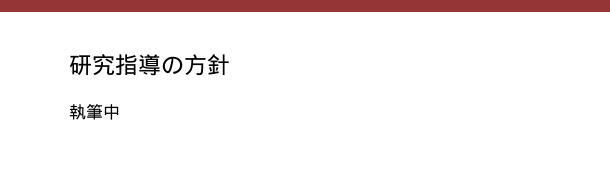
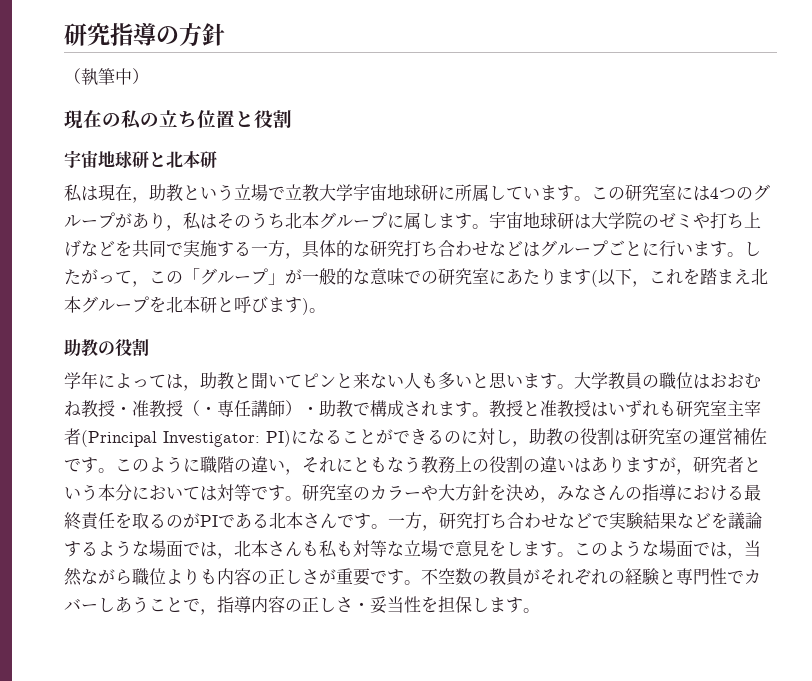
[69,104,120,120] 執筆中 -> [64,68,149,85] [64,110,292,130] [64,150,217,168] [64,184,770,203] [64,212,761,231] [64,240,761,259] [64,268,768,287] [64,296,326,315] [64,338,149,356] [64,371,761,391] [64,400,761,418] [64,428,767,447] [64,456,761,475] [64,484,761,503] [64,512,762,531] [64,540,761,559] [64,568,761,586] [64,596,540,615] （執筆中） // 現在の私の立ち位置と役割 // 宇宙地球研と北本研 // 私は現在，助教という立場で立教大学宇宙地球研に所属しています。この研究室には4つのグループがあり，私はそのうち北本グループに属します。宇宙地球研は大学院のゼミや打ち上げなどを共同で実施する一方，具体的な研究打ち合わせなどはグループごとに行います。したがって，この「グループ」が一般的な意味での研究室にあたります(以下，これを踏まえ北本グループを北本研と呼びます)。 // 助教の役割 // 学年によっては，助教と聞いてピンと来ない人も多いと思います。大学教員の職位はおおむね教授・准教授（・専任講師）・助教で構成されます。教授と准教授はいずれも研究室主宰者(Principal Investigator: PI)になることができるのに対し，助教の役割は研究室の運営補佐です。このように職階の違い，それにともなう教務上の役割の違いはありますが，研究者という本分においては対等です。研究室のカラーや大方針を決め，みなさんの指導における最終責任を取るのがPIである北本さんです。一方，研究打ち合わせなどで実験結果などを議論するような場面では，北本さんも私も対等な立場で意見をします。このような場面では，当然ながら職位よりも内容の正しさが重要です。不空数の教員がそれぞれの経験と専門性でカバーしあうことで，指導内容の正しさ・妥当性を担保します。

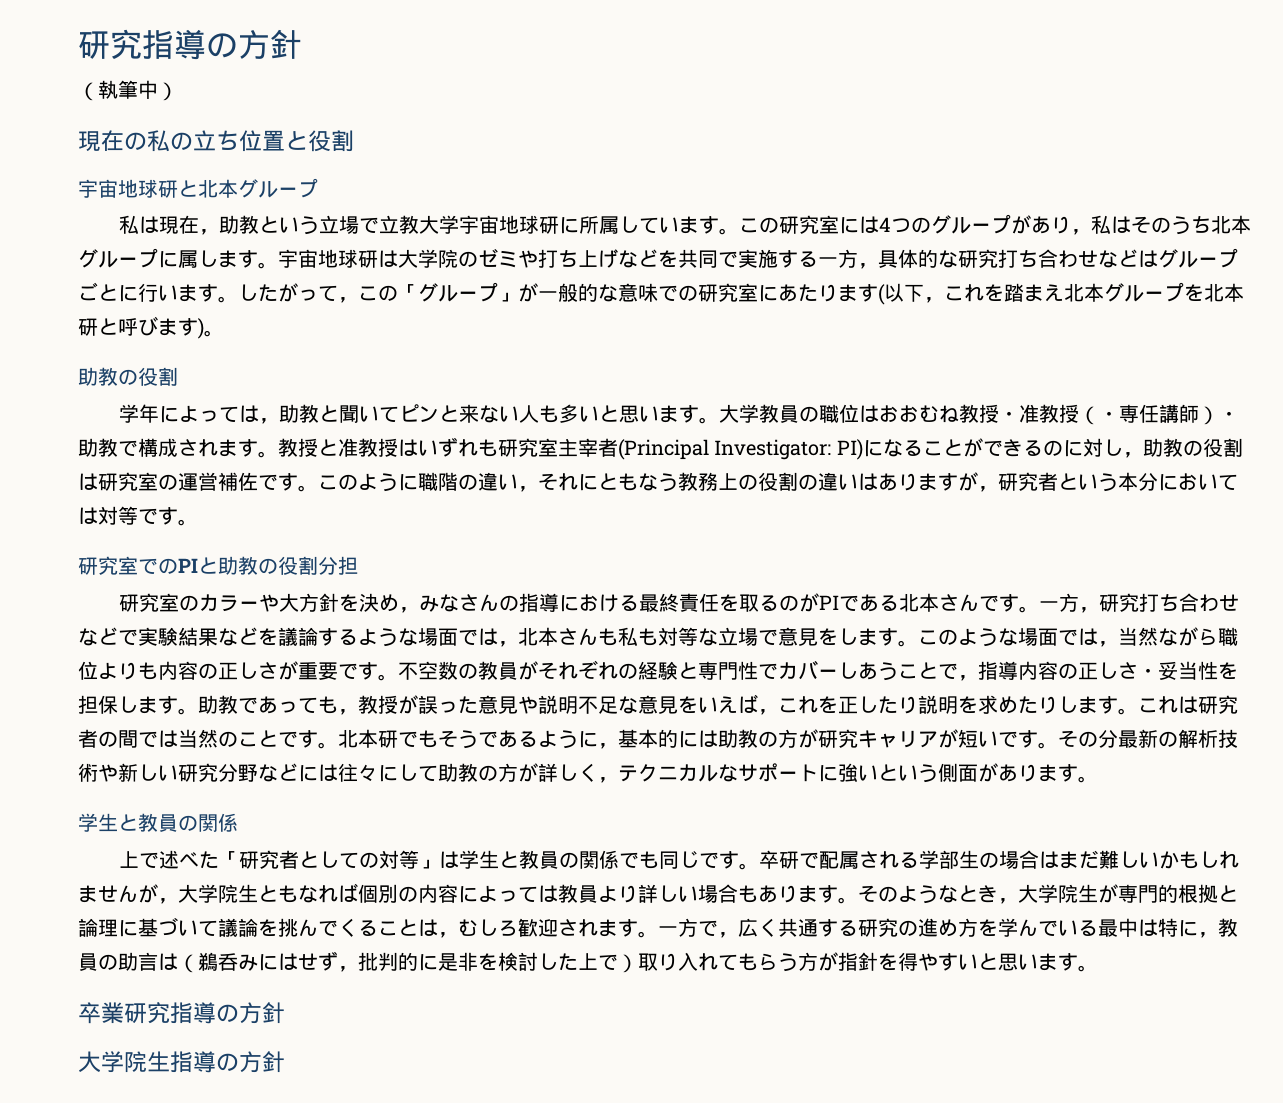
[200,151,217,168] 研 -> [238,178,318,198] グループ
(302, 498) none -> [78,556,358,575] // 研究室でのPIと助教の役割分担 //
(540, 610) none -> [198,694,1238,715] [78,729,1238,749] [78,763,1098,783] [78,813,238,832] [118,850,1239,870] [78,883,1238,904] [78,917,1238,938] [78,951,1098,973] [78,1002,285,1024] [78,1051,285,1073] 助教であっても，教授が誤った意見や説明不足な意見をいえば，これを正したり説明を求めたりします。これは研究者の間では当然のことです。北本研でもそうであるように，基本的には助教の方が研究キャリアが短いです。その分最新の解析技術や新しい研究分野などには往々にして助教の方が詳しく，テクニカルなサポートに強いという側面があります。 // 学生と教員の関係 // 上で述べた「研究者としての対等」は学生と教員の関係でも同じです。卒研で配属される学部生の場合はまだ難しいかもしれませんが，大学院生ともなれば個別の内容によっては教員より詳しい場合もあります。そのようなとき，大学院生が専門的根拠と論理に基づいて議論を挑んでくることは，むしろ歓迎されます。一方で，広く共通する研究の進め方を学んでいる最中は特に，教員の助言は（鵜呑みにはせず，批判的に是非を検討した上で）取り入れてもらう方が指針を得やすいと思います。 // 卒業研究指導の方針 // 大学院生指導の方針

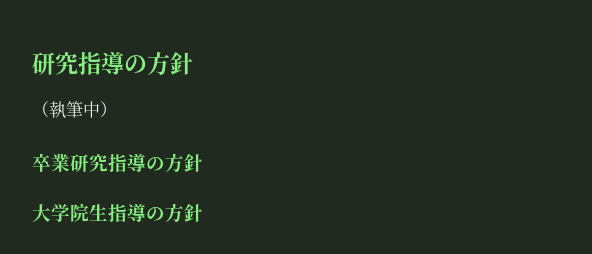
[78,130,354,152] [78,178,318,198] [118,214,1251,235] [78,248,1238,269] [78,282,1244,305] [78,316,224,339] [78,367,178,386] [118,404,1239,425] [78,437,1243,460] [78,472,1238,492] [78,506,198,526] [78,556,358,575] [118,593,1239,613] [78,627,1238,647] [78,660,1238,681] [78,694,1238,715] [78,729,1238,749] [78,763,1098,783] [78,813,238,832] [118,850,1239,870] [78,883,1238,904] [78,917,1238,938] [78,951,1098,973] // 現在の私の立ち位置と役割 // 宇宙地球研と北本グループ // 私は現在，助教という立場で立教大学宇宙地球研に所属しています。この研究室には4つのグループがあり，私はそのうち北本グループに属します。宇宙地球研は大学院のゼミや打ち上げなどを共同で実施する一方，具体的な研究打ち合わせなどはグループごとに行います。したがって，この「グループ」が一般的な意味での研究室にあたります(以下，これを踏まえ北本グループを北本研と呼びます)。 // 助教の役割 // 学年によっては，助教と聞いてピンと来ない人も多いと思います。大学教員の職位はおおむね教授・准教授（・専任講師）・助教で構成されます。教授と准教授はいずれも研究室主宰者(Principal Investigator: PI)になることができるのに対し，助教の役割は研究室の運営補佐です。このように職階の違い，それにともなう教務上の役割の違いはありますが，研究者という本分においては対等です。 // 研究室でのPIと助教の役割分担 // 研究室のカラーや大方針を決め，みなさんの指導における最終責任を取るのがPIである北本さんです。一方，研究打ち合わせなどで実験結果などを議論するような場面では，北本さんも私も対等な立場で意見をします。このような場面では，当然ながら職位よりも内容の正しさが重要です。不空数の教員がそれぞれの経験と専門性でカバーしあうことで，指導内容の正しさ・妥当性を担保します。助教であっても，教授が誤った意見や説明不足な意見をいえば，これを正したり説明を求めたりします。これは研究者の間では当然のことです。北本研でもそうであるように，基本的には助教の方が研究キャリアが短いです。その分最新の解析技術や新しい研究分野などには往々にして助教の方が詳しく，テクニカルなサポートに強いという側面があります。 // 学生と教員の関係 // 上で述べた「研究者としての対等」は学生と教員の関係でも同じです。卒研で配属される学部生の場合はまだ難しいかもしれませんが，大学院生ともなれば個別の内容によっては教員より詳しい場合もあります。そのようなとき，大学院生が専門的根拠と論理に基づいて議論を挑んでくることは，むしろ歓迎されます。一方で，広く共通する研究の進め方を学んでいる最中は特に，教員の助言は（鵜呑みにはせず，批判的に是非を検討した上で）取り入れてもらう方が指針を得やすいと思います。 -> (117, 109) none

